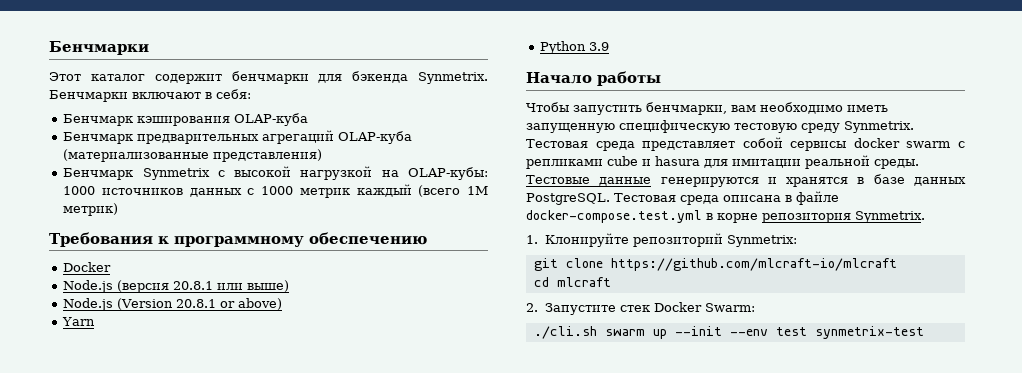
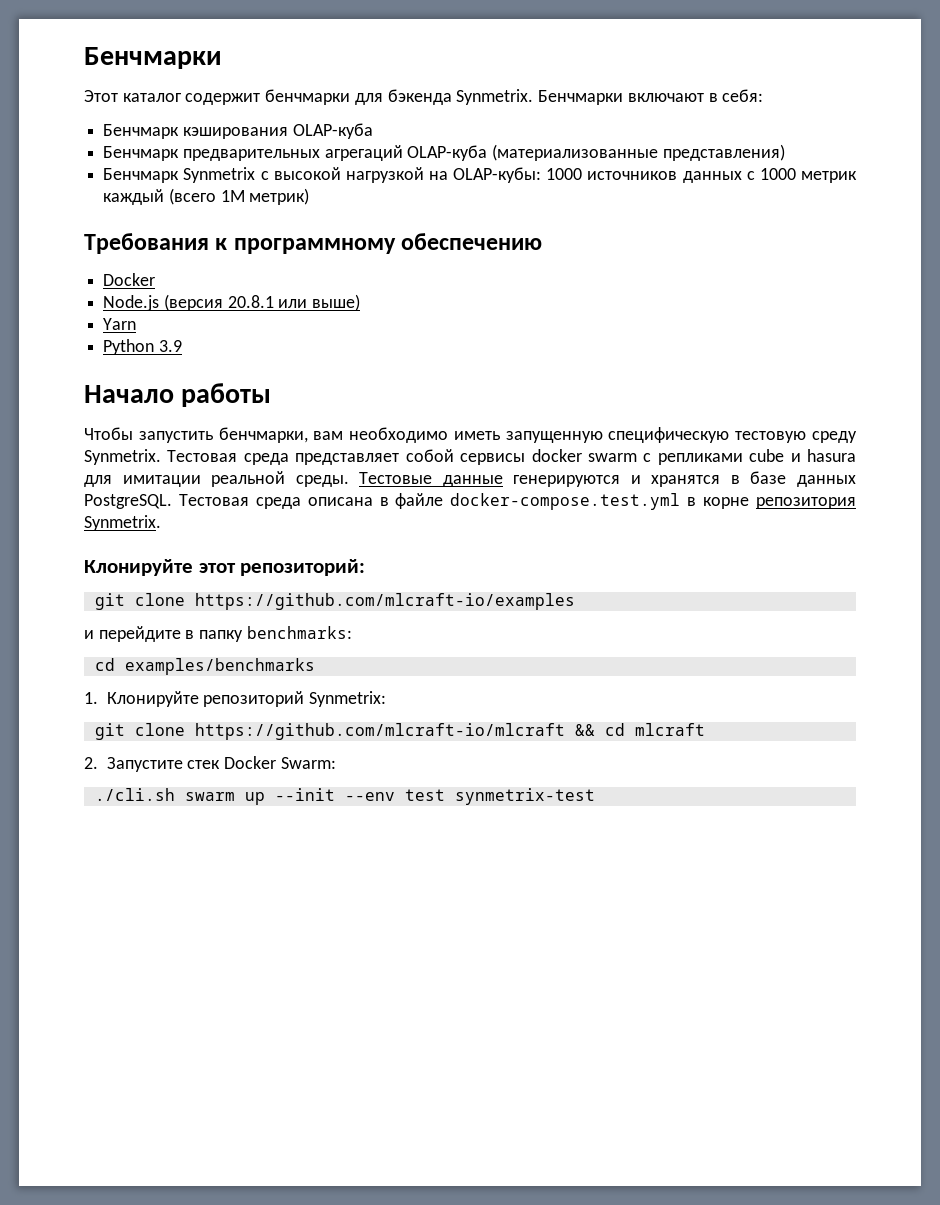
[63,298,283,311] // Node.js (Version 20.8.1 or above) -> (361, 302) none
(925, 217) none -> [84,559,366,576] [94,593,575,610] [84,626,352,642] [94,658,315,675] // Клонируйте этот репозиторий: // git clone https://github.com/mlcraft-io/examples // и перейдите в папку benchmarks: // cd examples/benchmarks
(897, 264) // -> [574,724,595,736] &&

